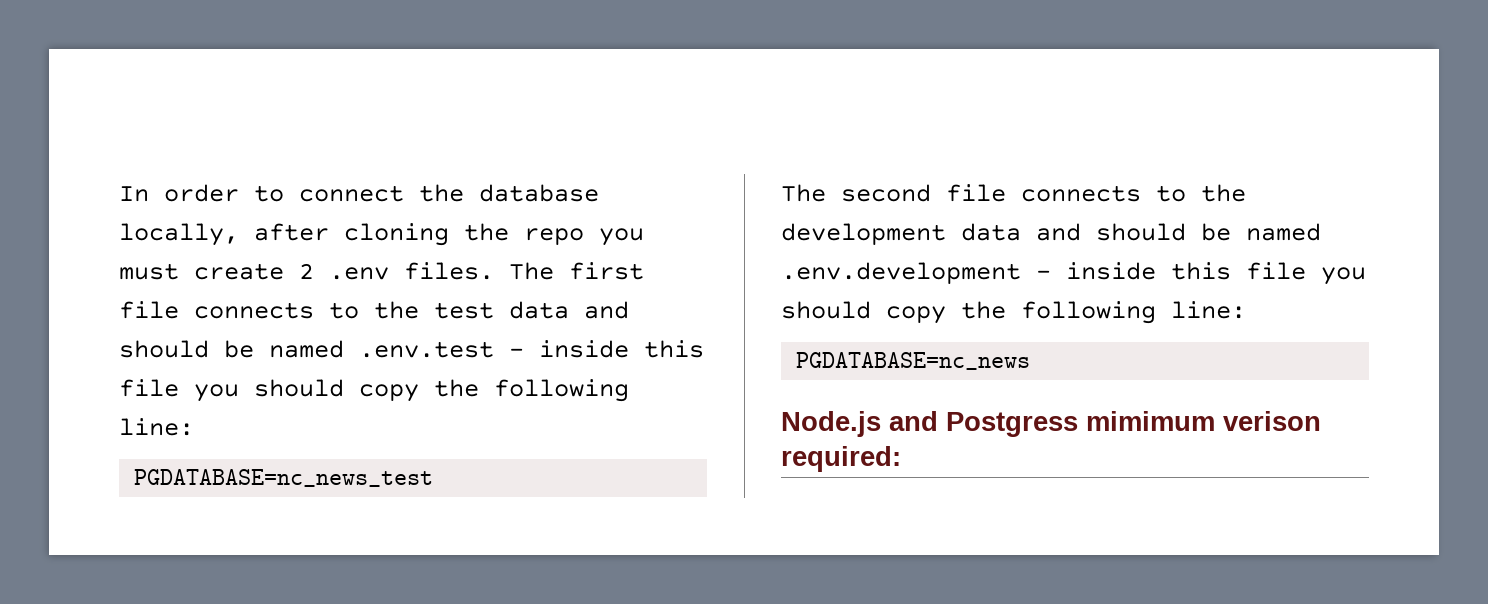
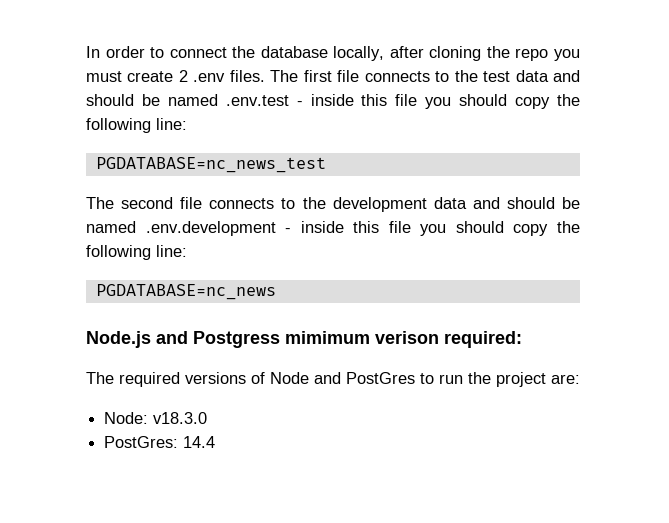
(901, 459) none -> [86,372,580,387] [104,412,208,424] [104,436,216,448] // The required versions of Node and PostGres to run the project are: // Node: v18.3.0 // PostGres: 14.4

